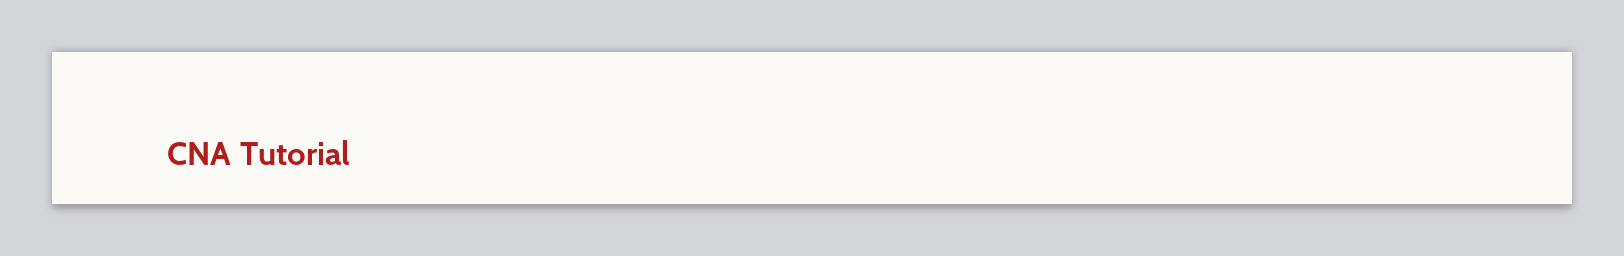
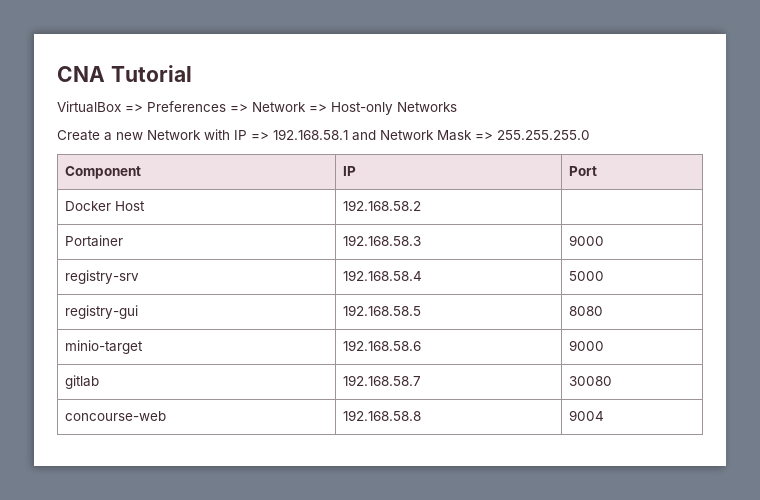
(350, 152) none -> [57,101,457,115] [57,129,590,141] [64,166,141,179] [342,166,356,176] [568,166,597,176] [64,201,145,211] [342,200,421,211] [64,235,123,247] [342,235,421,246] [568,235,604,246] [64,270,139,284] [342,270,422,281] [568,271,604,281] [64,305,138,319] [342,305,421,316] [568,306,603,316] [64,340,143,354] [342,340,421,351] [568,340,604,351] [64,375,99,389] [342,375,421,386] [568,376,612,386] [64,411,166,421] [342,410,421,421] [568,410,604,421] // VirtualBox => Preferences => Network => Host-only Networks // Create a new Network with IP => 192.168.58.1 and Network Mask => 255.255.255.0 // Component | IP | Port // Docker Host | 192.168.58.2 | // Portainer | 192.168.58.3 | 9000 // registry-srv | 192.168.58.4 | 5000 // registry-gui | 192.168.58.5 | 8080 // minio-target | 192.168.58.6 | 9000 // gitlab | 192.168.58.7 | 30080 // concourse-web | 192.168.58.8 | 9004

